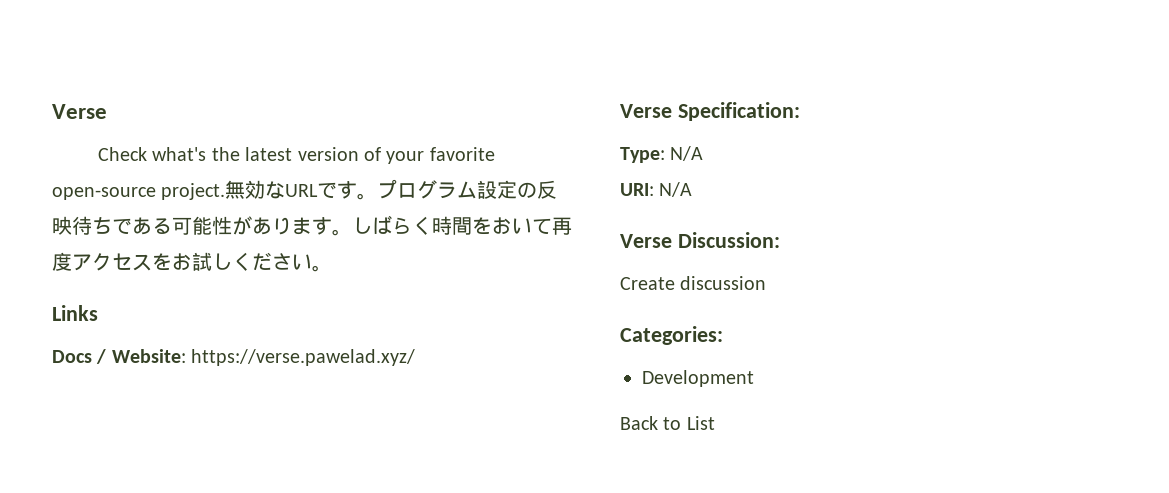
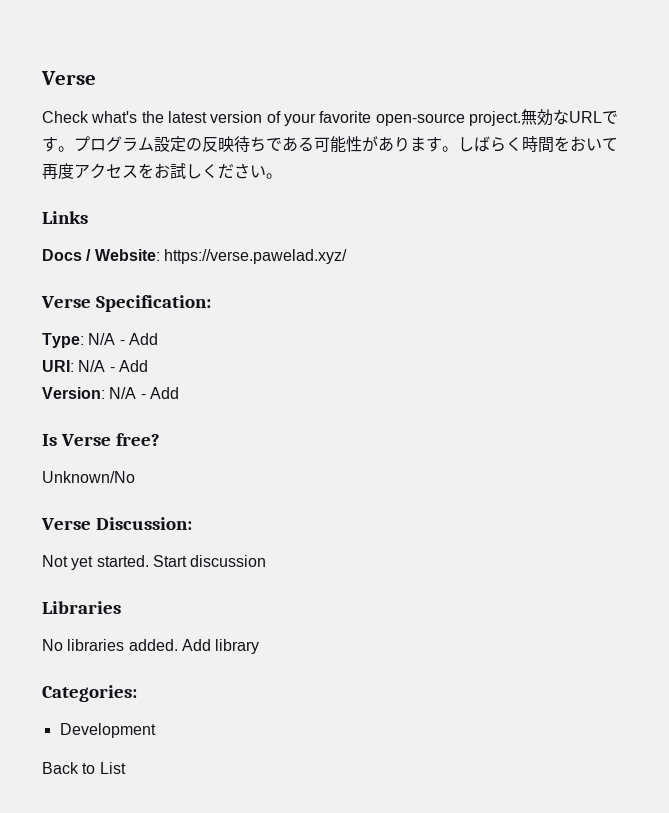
(704, 153) none -> [119,333,158,345] - Add
[620,232,780,248] [620,276,767,290] // Verse Discussion: // Create discussion -> [109,360,148,372] [42,387,179,399] [42,433,161,446] [42,471,135,483] [41,517,193,530] [42,555,267,570] [42,601,121,614] [42,639,260,654] - Add // Version: N/A - Add // Is Verse free? // Unknown/No // Verse Discussion: // Not yet started. Start discussion // Libraries // No libraries added. Add library

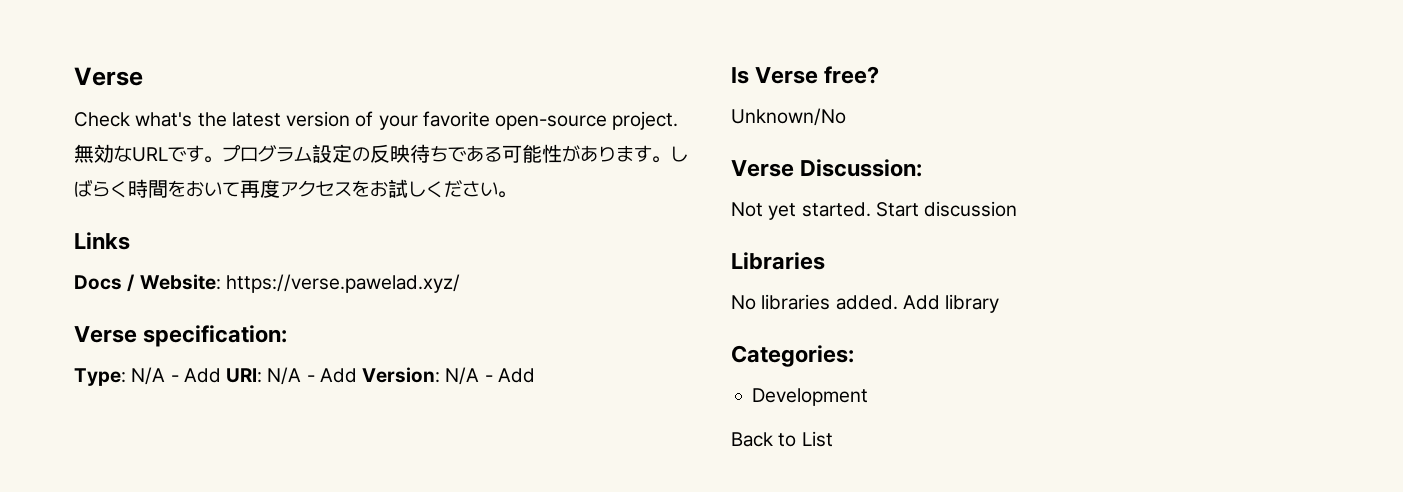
[96,295,212,312] Specification: -> [143,325,288,347] specification:
(158, 339) // -> (221, 375) none
(148, 366) // -> (357, 375) none

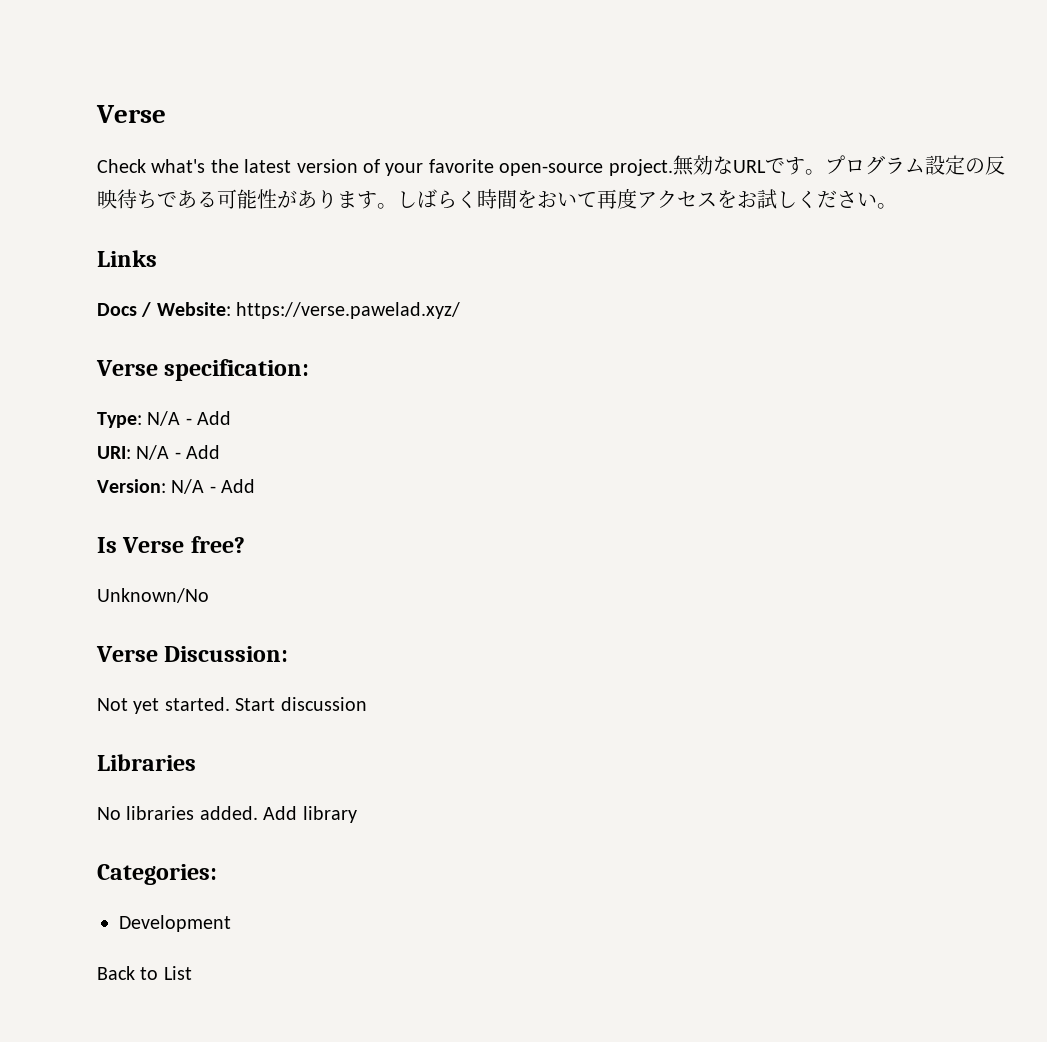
(221, 375) none -> (232, 418) //
(357, 375) none -> (221, 452) //

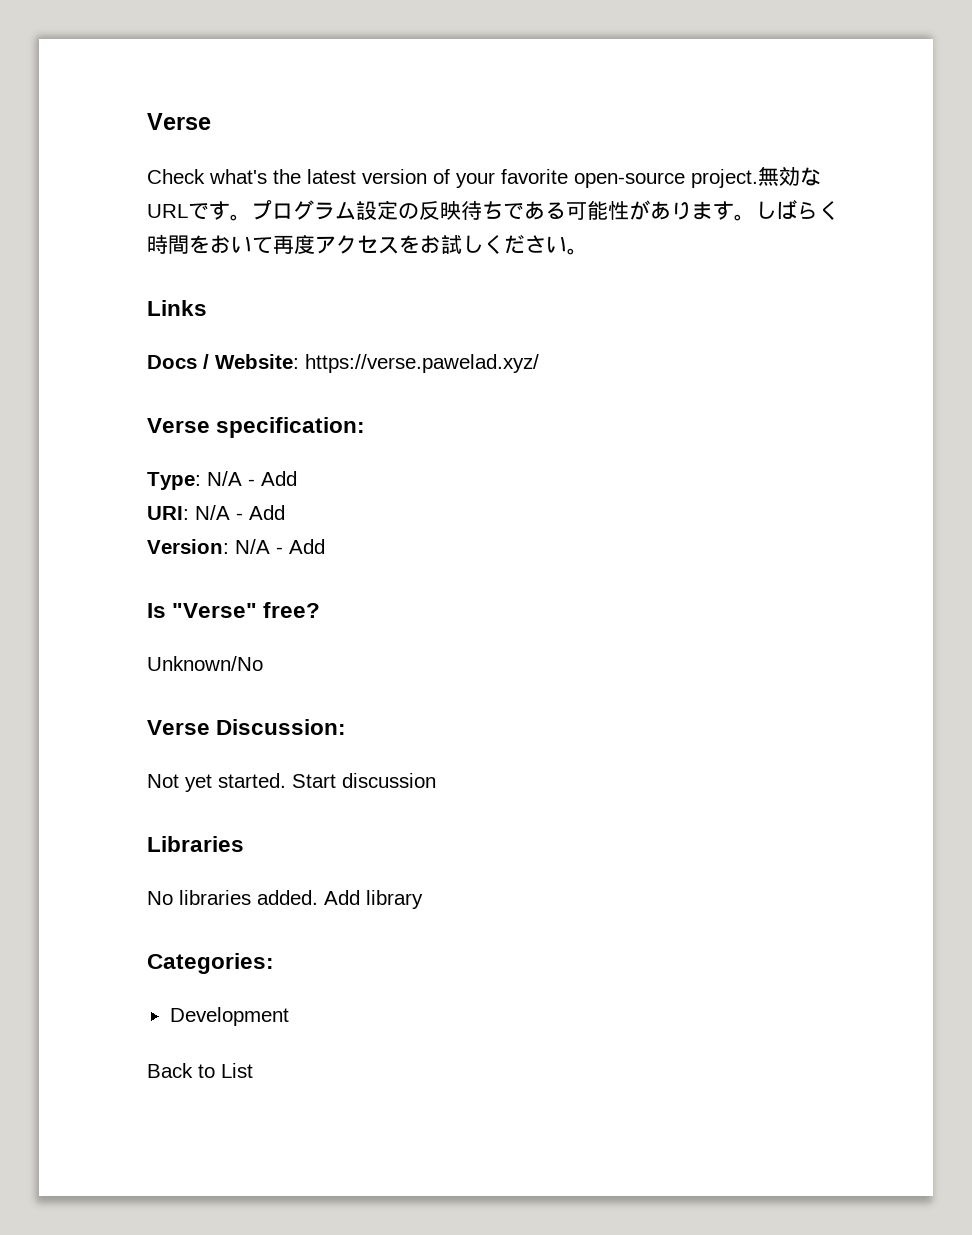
[122,537,185,553] Verse -> [172,603,258,618] "Verse"

